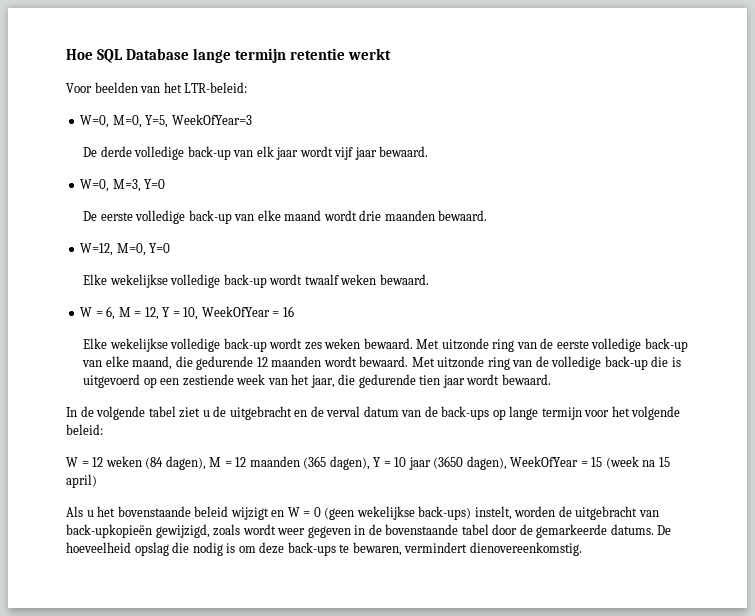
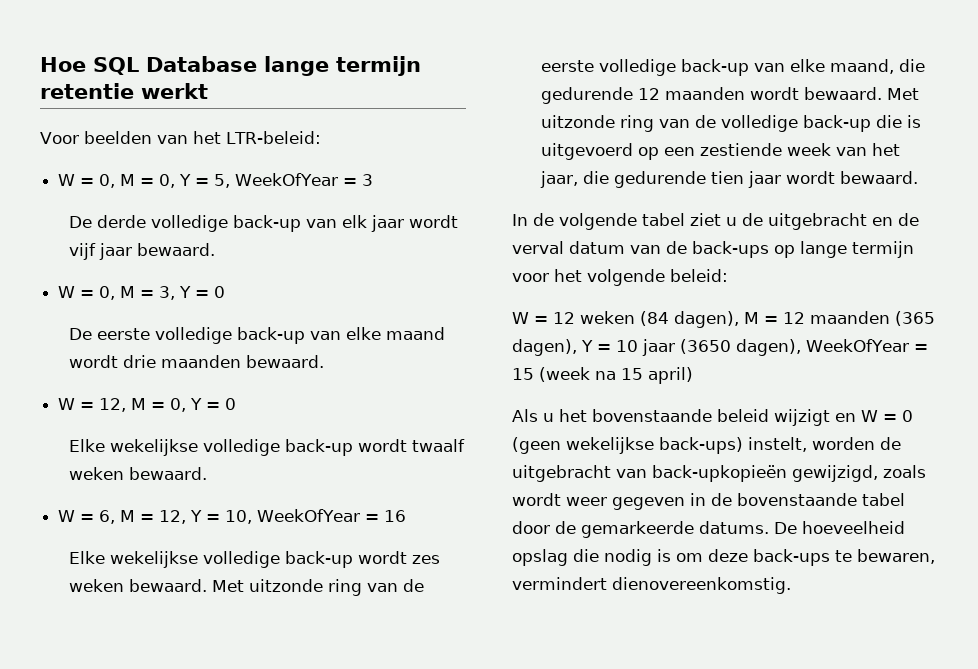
[80,114,252,128] W=0, M=0, Y=5, WeekOfYear=3 -> [58,173,374,188] W = 0, M = 0, Y = 5, WeekOfYear = 3
[80,179,166,192] W=0, M=3, Y=0 -> [58,286,226,300] W = 0, M = 3, Y = 0
[80,243,171,256] W=12, M=0, Y=0 -> [58,398,237,412] W = 12, M = 0, Y = 0

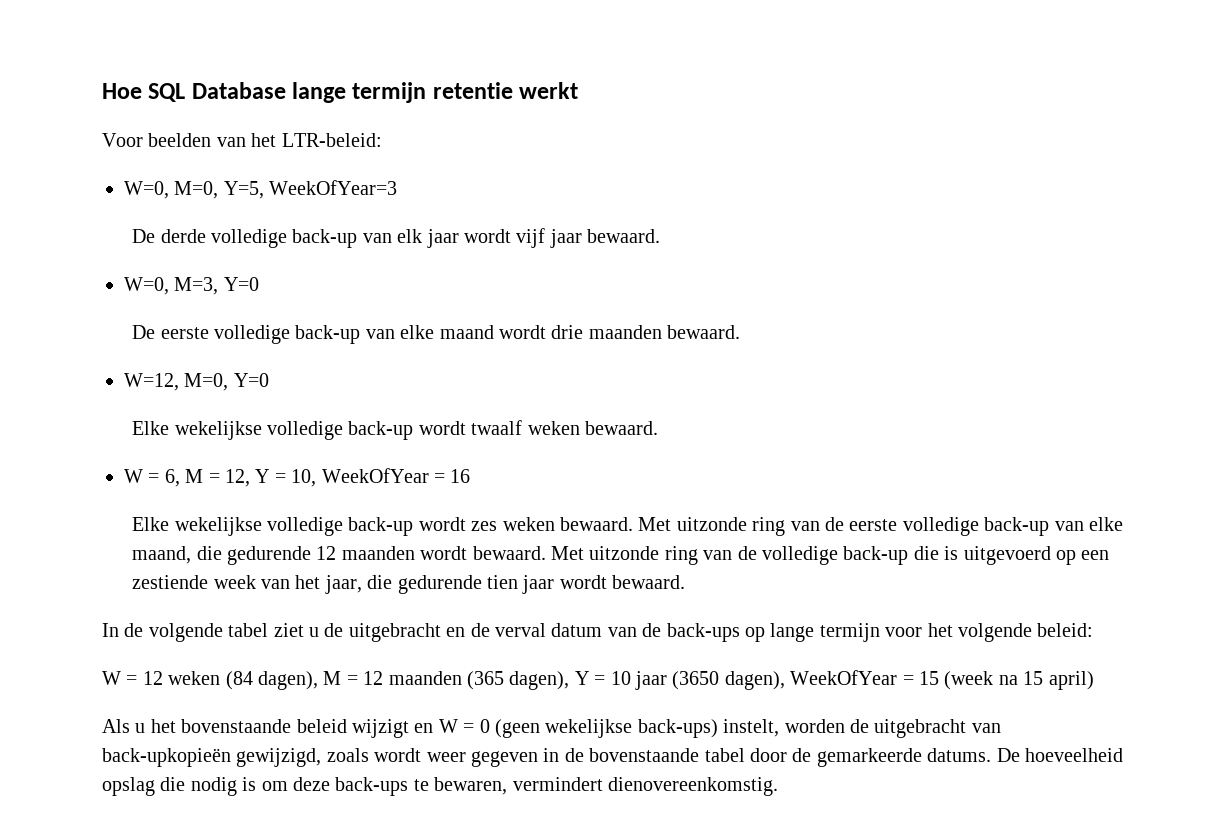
[58,173,374,188] W = 0, M = 0, Y = 5, WeekOfYear = 3 -> [124,180,398,199] W=0, M=0, Y=5, WeekOfYear=3
[58,286,226,300] W = 0, M = 3, Y = 0 -> [124,277,259,295] W=0, M=3, Y=0
[58,398,237,412] W = 12, M = 0, Y = 0 -> [124,373,269,391] W=12, M=0, Y=0

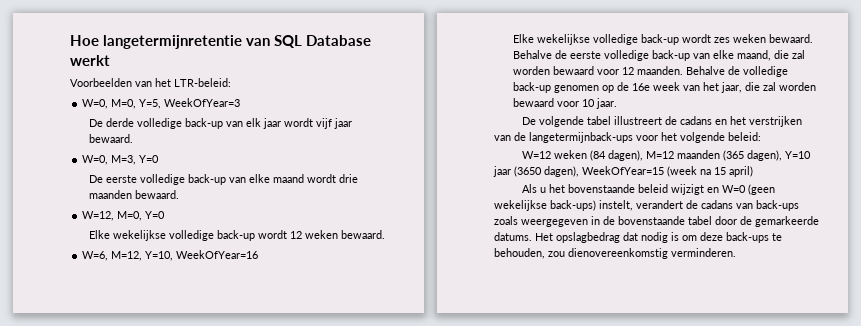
[148,82,513,103] SQL Database lange termijn retentie -> [103,35,372,49] langetermijnretentie van SQL Database
[102,133,212,147] Voor beelden -> [70,78,132,87] Voorbeelden
[471,420,523,435] twaalf -> [289,231,302,239] 12
[124,468,471,487] W = 6, M = 12, Y = 10, WeekOfYear = 16 -> [82,250,259,261] W=6, M=12, Y=10, WeekOfYear=16
[638,517,820,536] Met uitzonde ring van -> [512,50,552,59] Behalve
[226,546,1110,565] [132,575,209,589] gedurende 12 maanden wordt bewaard. Met uitzonde ring van de volledige back-up die is uitgevoerd op een zestiende -> [791,50,805,59] [512,66,788,77] [512,82,650,93] zal worden bewaard voor 12 maanden. Behalve de volledige back-up genomen op de 16e
[397,575,686,594] [102,623,1094,642] [102,670,939,690] gedurende tien jaar wordt bewaard. // In de volgende tabel ziet u de uitgebracht en de verval datum van de back-ups op lange termijn voor het volgende beleid: // W = 12 weken (84 dagen), M = 12 maanden (365 dagen), Y = 10 jaar (3650 dagen), WeekOfYear = 15 -> [762,82,816,91] [512,98,617,109] [522,116,803,127] [494,132,761,143] [522,150,812,161] [493,166,664,177] zal worden bewaard voor 10 jaar. // De volgende tabel illustreert de cadans en het verstrijken van de langetermijnback-ups voor het volgende beleid: // W=12 weken (84 dagen), M=12 maanden (365 dagen), Y=10 jaar (3650 dagen), WeekOfYear=15
[438,719,490,733] W = 0 -> [722,185,747,193] W=0
[784,719,1001,738] [102,748,538,767] worden de uitgebracht van back-upkopieën gewijzigd, zoals wordt weer gegeven -> [636,200,799,211] [494,216,588,227] verandert de cadans van back-ups zoals weergegeven
[996,748,1123,762] [102,777,186,796] De hoeveelheid opslag die -> [535,232,638,243] Het opslagbedrag dat
[434,777,778,796] bewaren, vermindert dienovereenkomstig. -> [494,248,736,259] behouden, zou dienovereenkomstig verminderen.

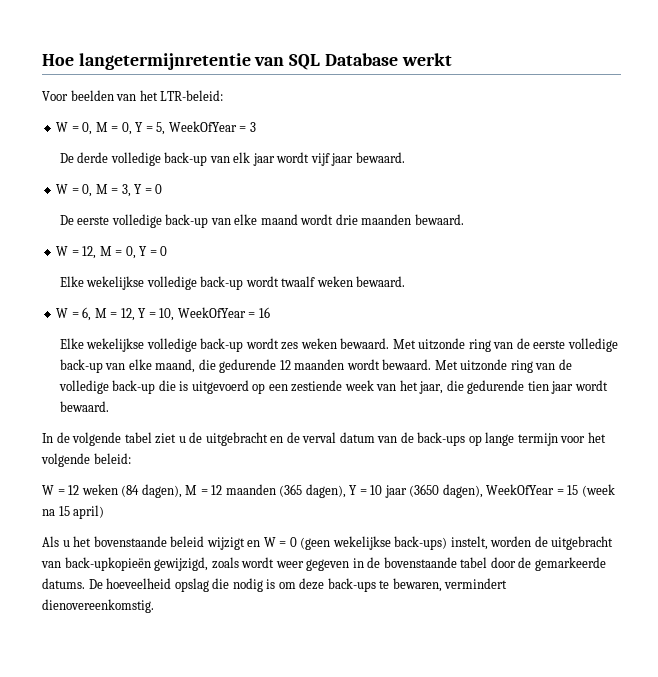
[70,78,132,87] Voorbeelden -> [42,90,114,101] Voor beelden
[82,98,241,109] W=0, M=0, Y=5, WeekOfYear=3 -> [56,121,256,135] W = 0, M = 0, Y = 5, WeekOfYear = 3
[82,155,160,165] W=0, M=3, Y=0 -> [56,184,163,197] W = 0, M = 3, Y = 0
[82,211,166,221] [88,230,302,241] W=12, M=0, Y=0 // Elke wekelijkse volledige back-up wordt 12 -> [56,246,168,259] [59,276,316,290] W = 12, M = 0, Y = 0 // Elke wekelijkse volledige back-up wordt twaalf
[82,250,259,261] W=6, M=12, Y=10, WeekOfYear=16 -> [56,307,270,321] W = 6, M = 12, Y = 10, WeekOfYear = 16
[512,50,552,59] Behalve -> [392,338,514,352] Met uitzonde ring van
[791,50,805,59] [512,66,788,77] [512,82,650,93] zal worden bewaard voor 12 maanden. Behalve de volledige back-up genomen op de 16e -> [219,359,572,373] [58,380,343,394] gedurende 12 maanden wordt bewaard. Met uitzonde ring van de volledige back-up die is uitgevoerd op een zestiende
[762,82,816,91] [512,98,617,109] [522,116,803,127] [494,132,761,143] [522,150,812,161] [493,166,664,177] zal worden bewaard voor 10 jaar. // De volgende tabel illustreert de cadans en het verstrijken van de langetermijnback-ups voor het volgende beleid: // W=12 weken (84 dagen), M=12 maanden (365 dagen), Y=10 jaar (3650 dagen), WeekOfYear=15 -> [467,380,608,394] [59,401,109,412] [42,432,606,446] [41,453,131,467] [42,484,579,498] gedurende tien jaar wordt bewaard. // In de volgende tabel ziet u de uitgebracht en de verval datum van de back-ups op lange termijn voor het volgende beleid: // W = 12 weken (84 dagen), M = 12 maanden (365 dagen), Y = 10 jaar (3650 dagen), WeekOfYear = 15
[722,185,747,193] W=0 -> [263,537,297,547] W = 0
[636,200,799,211] [494,216,588,227] verandert de cadans van back-ups zoals weergegeven -> [490,536,614,550] [41,557,350,571] worden de uitgebracht van back-upkopieën gewijzigd, zoals wordt weer gegeven
[535,232,638,243] Het opslagbedrag dat -> [88,578,230,592] De hoeveelheid opslag die
[494,248,736,259] behouden, zou dienovereenkomstig verminderen. -> [392,578,508,592] [42,599,154,613] bewaren, vermindert dienovereenkomstig.

